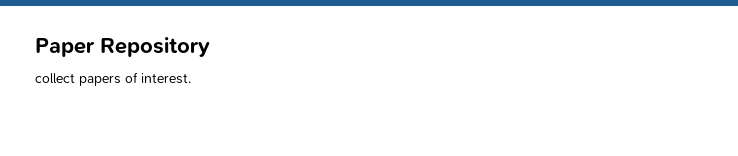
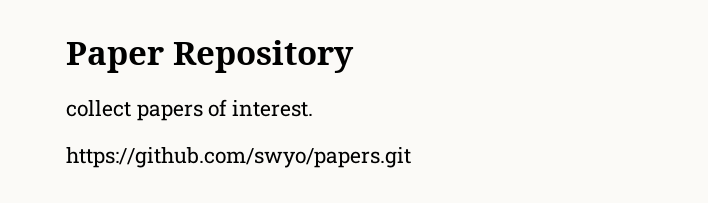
(191, 78) none -> [66,147,411,168] // https://github.com/swyo/papers.git

